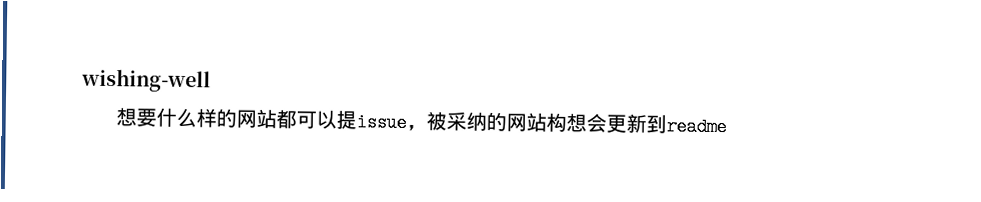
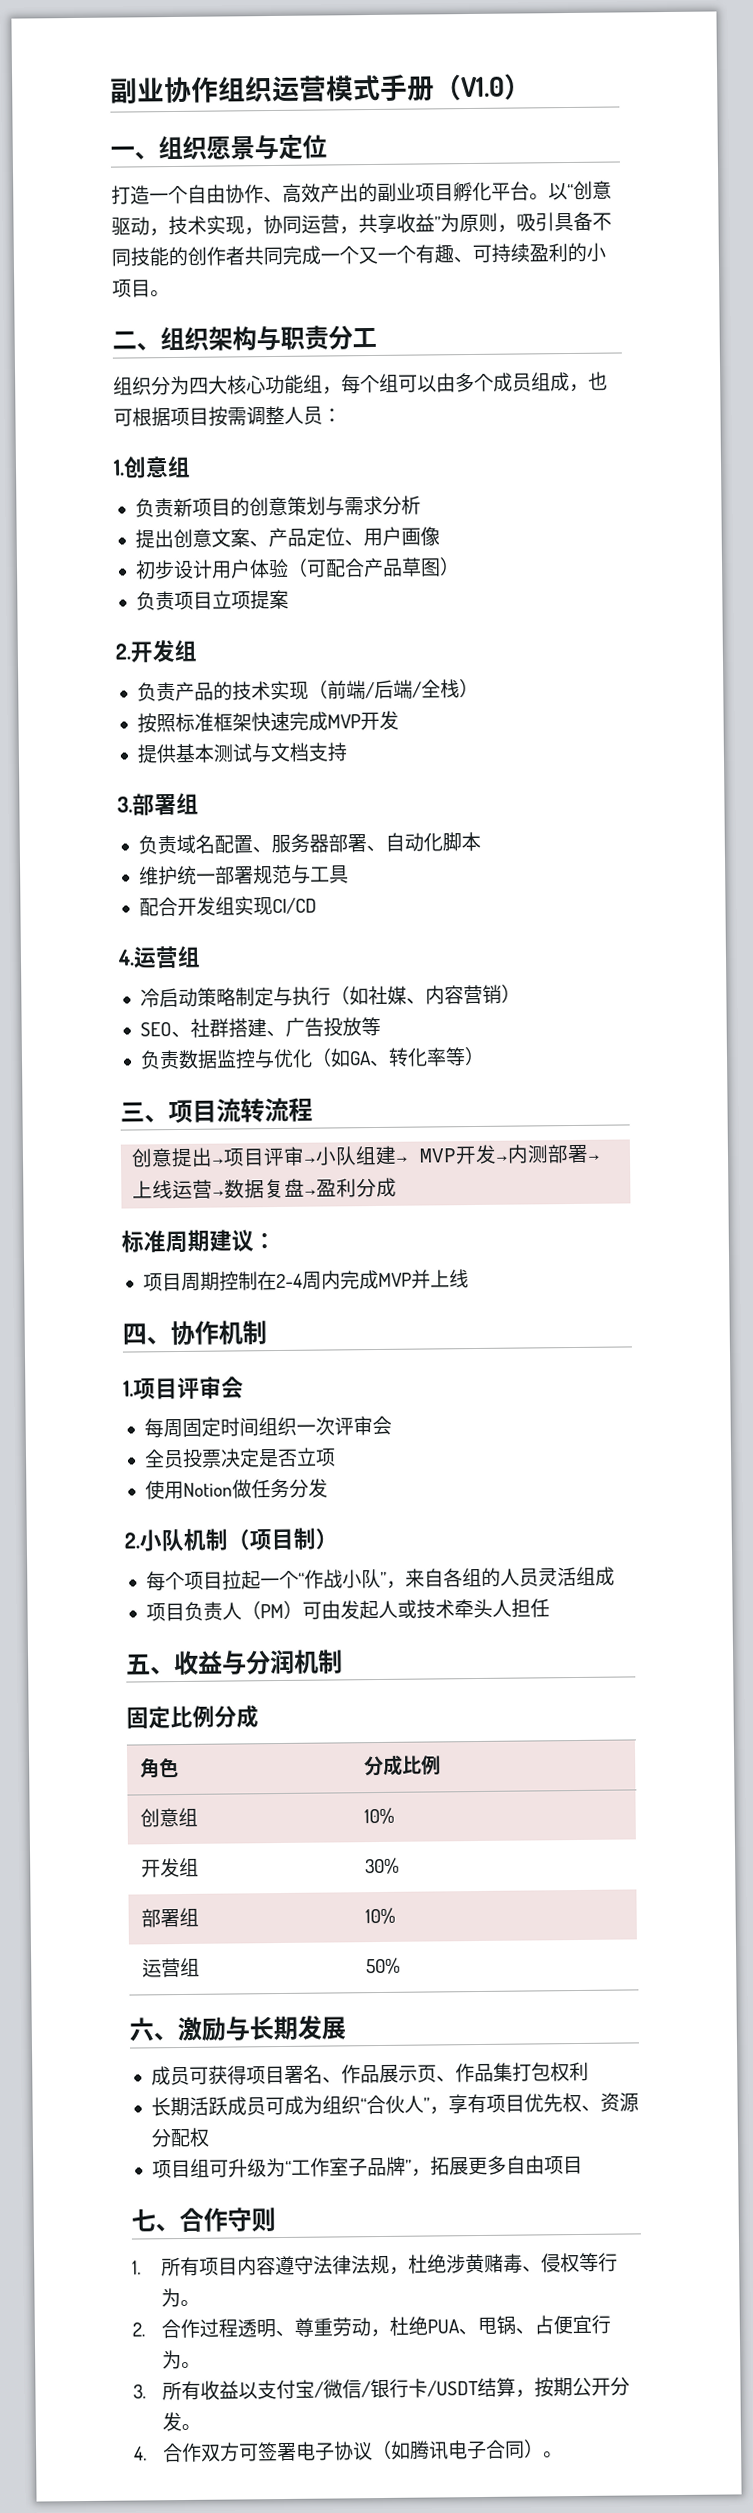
[81,68,211,93] [116,107,728,137] wishing-well // 想要什么样的网站都可以提issue，被采纳的网站构想会更新到readme -> [110,73,532,104] [110,134,327,160] [111,180,612,205] [111,211,612,237] [111,242,606,267] [112,279,170,298] [112,325,377,351] [113,371,608,396] [113,405,342,427] [113,455,191,479] [134,495,421,518] [134,526,440,549] [134,557,460,580] [135,589,289,611] [115,639,197,663] [136,678,479,702] [136,710,399,734] [136,742,347,764] [117,792,199,816] [137,831,481,855] [138,864,349,886] [138,896,317,917] [117,945,201,969] [139,984,521,1008] [139,1016,381,1038] [139,1046,485,1070] [120,1097,313,1124] [131,1144,602,1168] [132,1177,398,1200] [121,1229,276,1253] [142,1269,469,1292] [122,1320,267,1346] [123,1375,244,1400] [143,1415,392,1439] [143,1447,336,1469] [144,1478,328,1500] [124,1527,338,1552] [145,1566,615,1592] [145,1598,550,1622] [126,1649,343,1676] [126,1705,259,1729] [140,1758,180,1779] [364,1754,442,1777] [140,1807,199,1828] [364,1807,396,1825] [141,1857,200,1878] [365,1857,401,1875] [141,1907,200,1928] [365,1907,397,1925] [142,1957,201,1978] [366,1957,402,1975] [129,2015,346,2042] [150,2061,589,2086] [150,2092,639,2117] [150,2127,210,2148] [151,2155,583,2179] [131,2207,276,2233] [132,2252,618,2277] [160,2288,200,2308] [132,2314,611,2339] [161,2350,201,2370] [133,2376,630,2401] [161,2412,201,2432] [134,2439,563,2463] 副业协作组织运营模式手册（V1.0） // 一、组织愿景与定位 // 打造一个自由协作、高效产出的副业项目孵化平台。以“创意驱动，技术实现，协同运营，共享收益”为原则，吸引具备不同技能的创作者共同完成一个又一个有趣、可持续盈利的小项目。 // 二、组织架构与职责分工 // 组织分为四大核心功能组，每个组可以由多个成员组成，也可根据项目按需调整人员： // 1.创意组 // 负责新项目的创意策划与需求分析 // 提出创意文案、产品定位、用户画像 // 初步设计用户体验（可配合产品草图） // 负责项目立项提案 // 2.开发组 // 负责产品的技术实现（前端/后端/全栈） // 按照标准框架快速完成MVP开发 // 提供基本测试与文档支持 // 3.部署组 // 负责域名配置、服务器部署、自动化脚本 // 维护统一部署规范与工具 // 配合开发组实现CI/CD // 4.运营组 // 冷启动策略制定与执行（如社媒、内容营销） // SEO、社群搭建、广告投放等 // 负责数据监控与优化（如GA、转化率等） // 三、项目流转流程 // 创意提出→项目评审→小队组建→ MVP开发→内测部署→上线运营→数据复盘→盈利分成 // 标准周期建议： // 项目周期控制在2-4周内完成MVP并上线 // 四、协作机制 // 1.项目评审会 // 每周固定时间组织一次评审会 // 全员投票决定是否立项 // 使用Notion做任务分发 // 2.小队机制（项目制） // 每个项目拉起一个“作战小队”，来自各组的人员灵活组成 // 项目负责人（PM）可由发起人或技术牵头人担任 // 五、收益与分润机制 // 固定比例分成 // 角色 | 分成比例 // 创意组 | 10% // 开发组 | 30% // 部署组 | 10% // 运营组 | 50% // 六、激励与长期发展 // 成员可获得项目署名、作品展示页、作品集打包权利 // 长期活跃成员可成为组织“合伙人”，享有项目优先权、资源分配权 // 项目组可升级为“工作室子品牌”，拓展更多自由项目 // 七、合作守则 // 1.所有项目内容遵守法律法规，杜绝涉黄赌毒、侵权等行为。 // 2.合作过程透明、尊重劳动，杜绝PUA、甩锅、占便宜行为。 // 3.所有收益以支付宝/微信/银行卡/USDT结算，按期公开分发。 // 4.合作双方可签署电子协议（如腾讯电子合同）。

